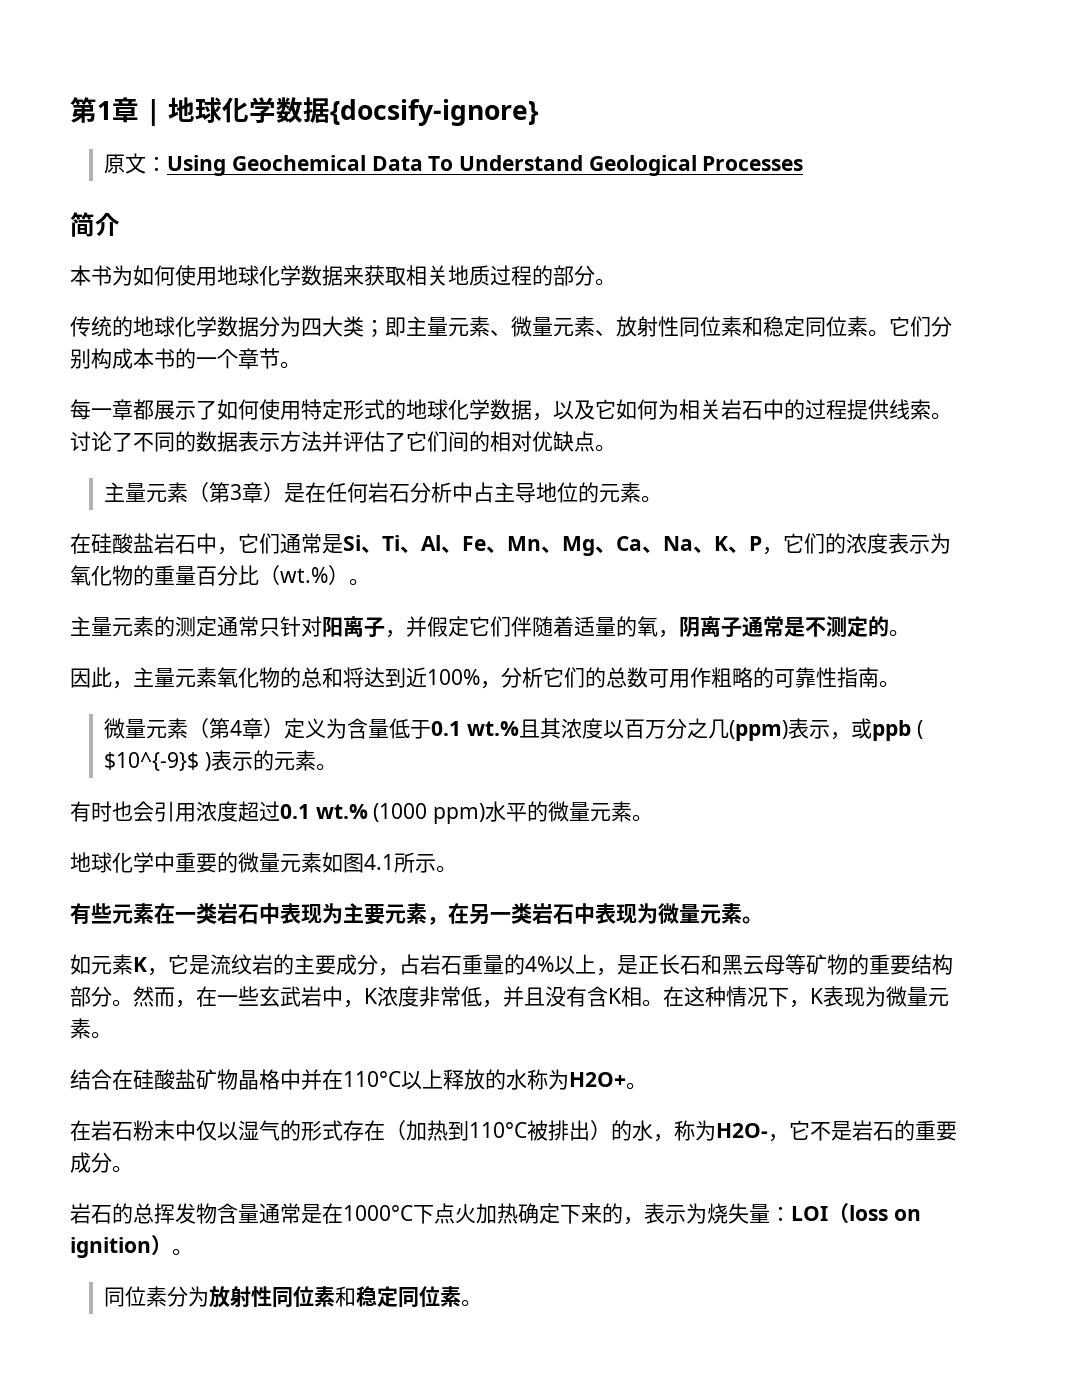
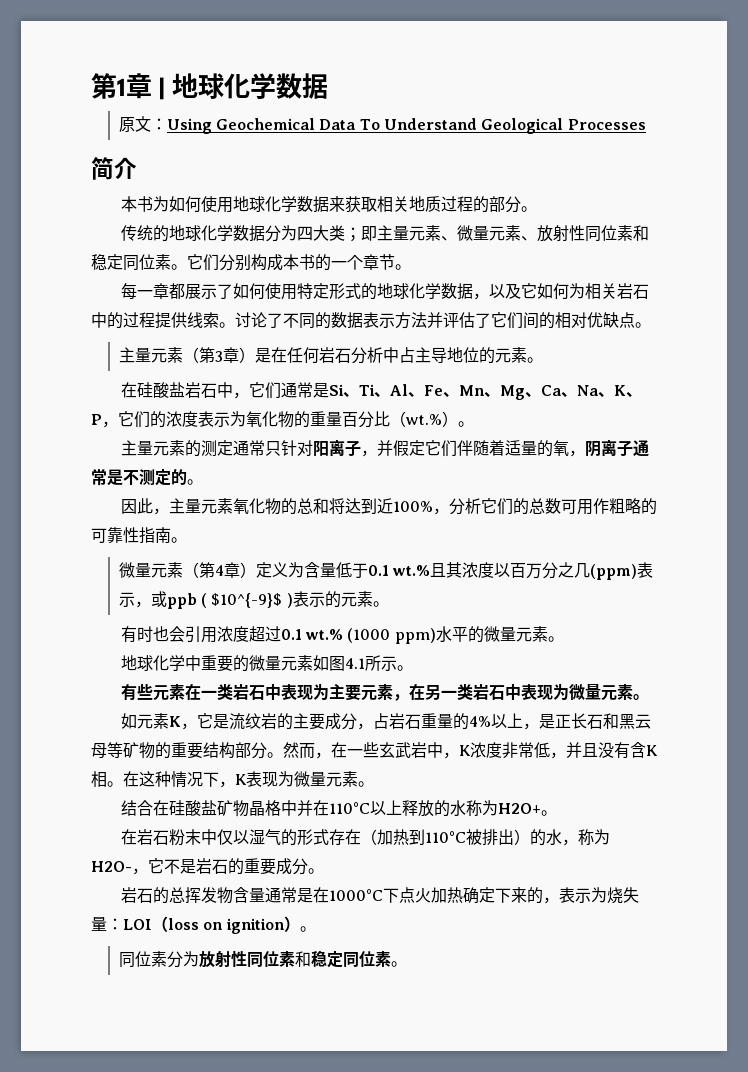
[330,99,540,126] {docsify-ignore} -> (329, 86) none

